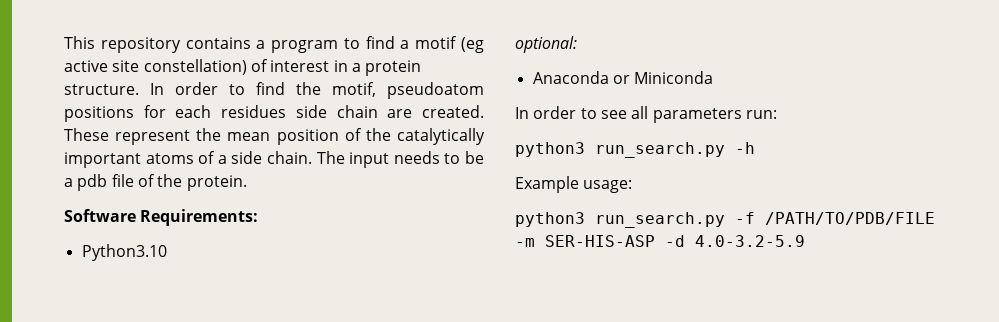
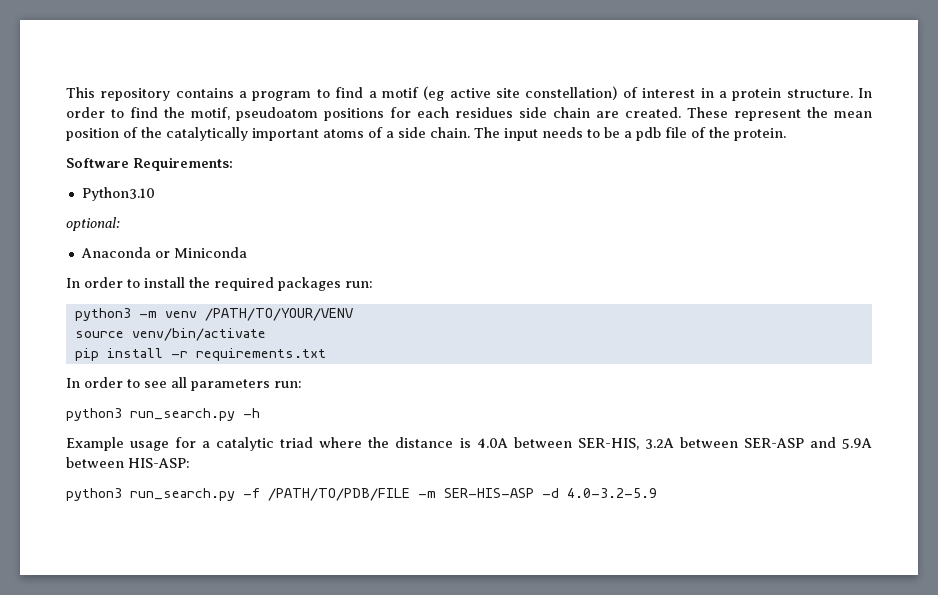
(714, 77) none -> [66,277,373,291] [74,308,353,321] [74,328,266,341] [74,348,326,361] // In order to install the required packages run: // python3 -m venv /PATH/TO/YOUR/VENV // source venv/bin/activate // pip install -r requirements.txt
[583,180,633,193] usage: -> [130,437,872,451] [66,457,190,468] usage for a catalytic triad where the distance is 4.0A between SER-HIS, 3.2A between SER-ASP and 5.9A between HIS-ASP:

